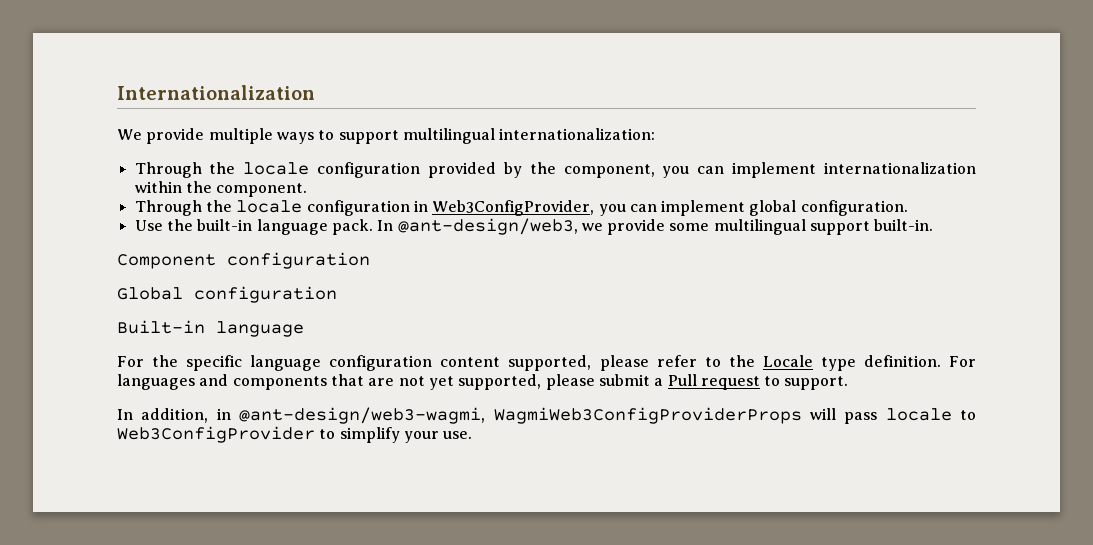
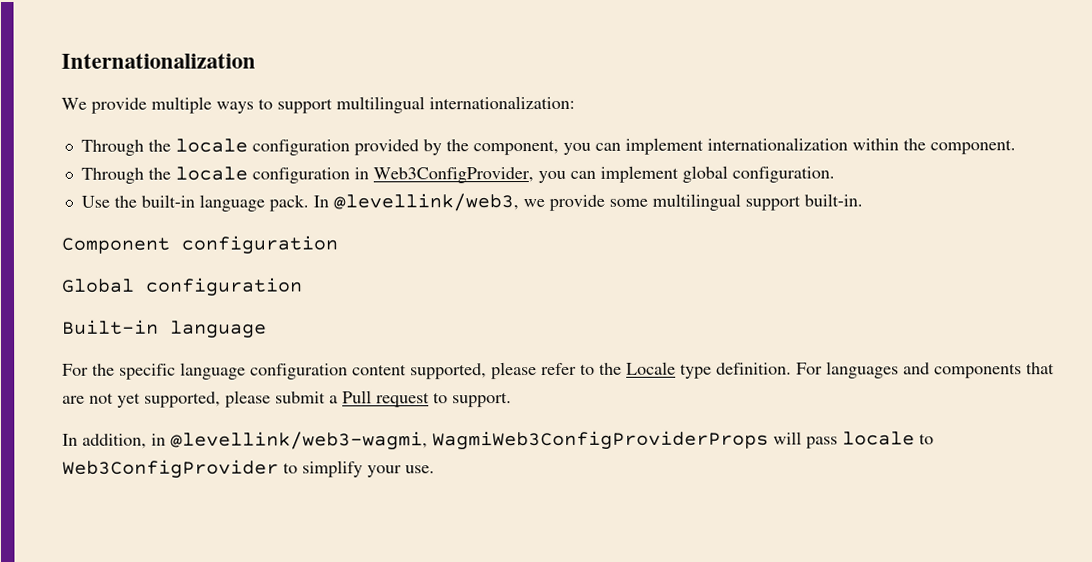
[397,218,578,235] @ant-design/web3, -> [332,193,519,212] @levellink/web3,
[239,407,486,424] @ant-design/web3-wagmi, -> [170,431,428,451] @levellink/web3-wagmi,

